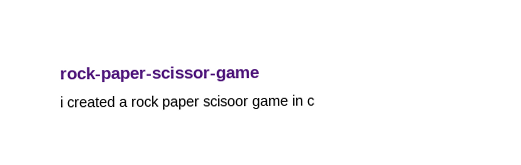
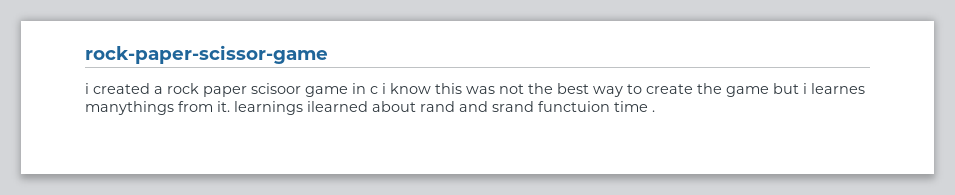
(315, 101) none -> [382,83,865,97] [85,101,655,115] i know this was not the best way to create the game but i learnes manythings from it. learnings ilearned about rand and srand functuion time .

